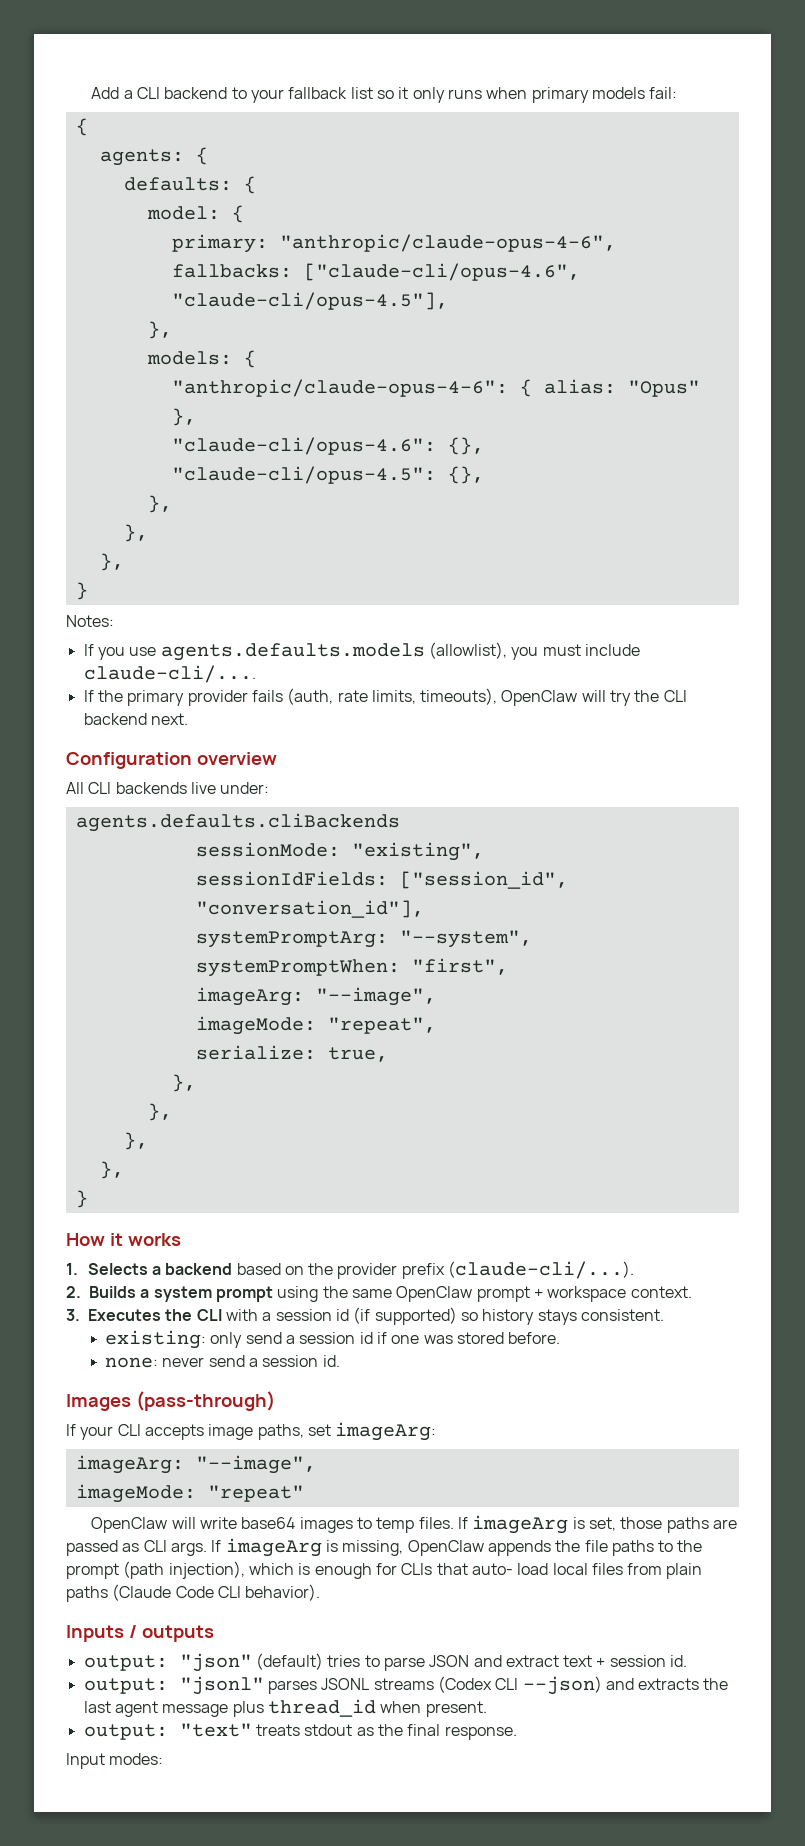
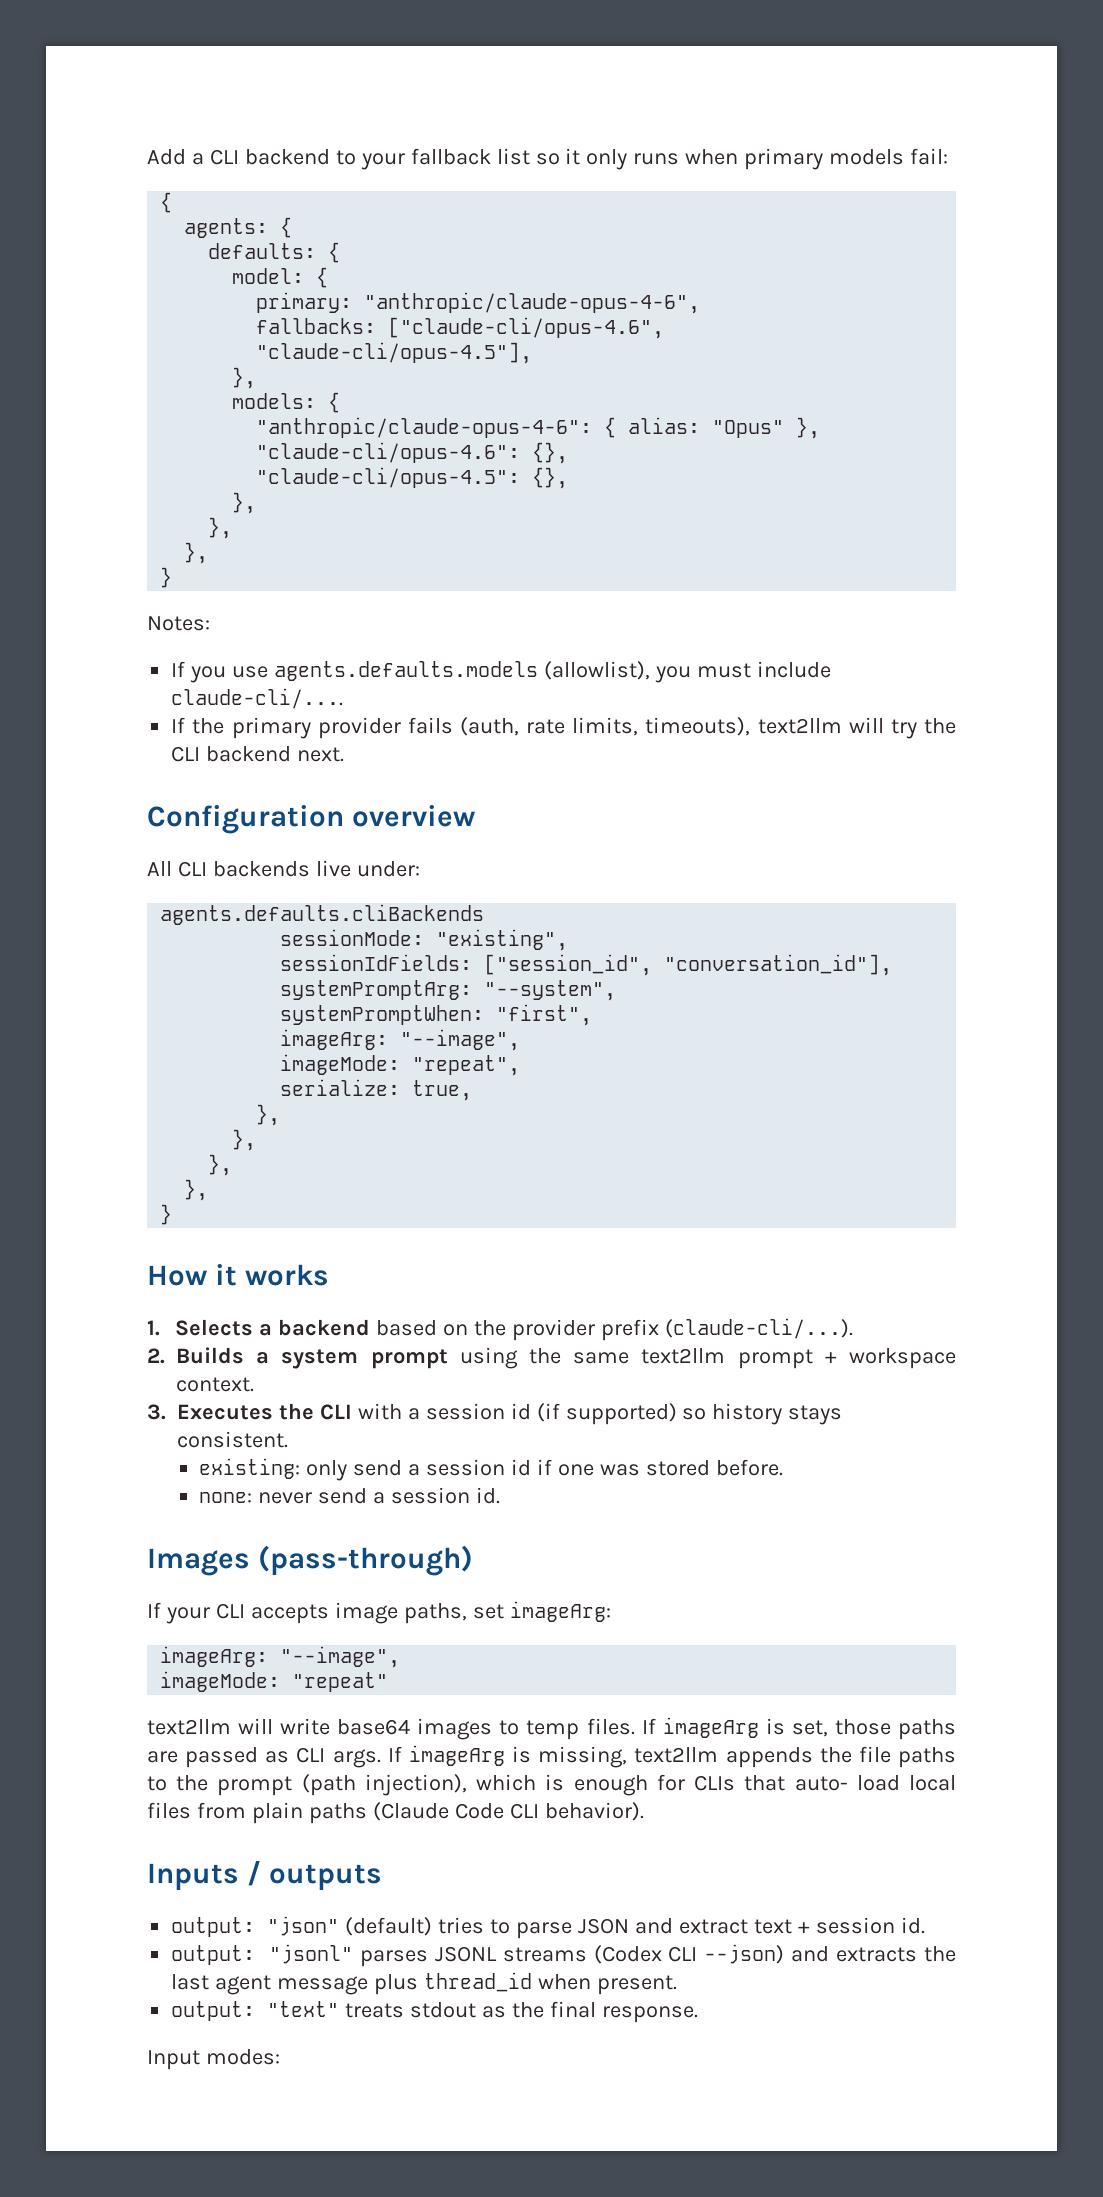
[501,690,578,706] OpenClaw -> [757,718,842,734] text2llm
[396,1286,473,1302] OpenClaw -> [641,1348,726,1364] text2llm
[91,1517,168,1533] OpenClaw -> [147,1719,231,1735] text2llm
[407,1540,484,1556] OpenClaw -> [634,1747,719,1763] text2llm

